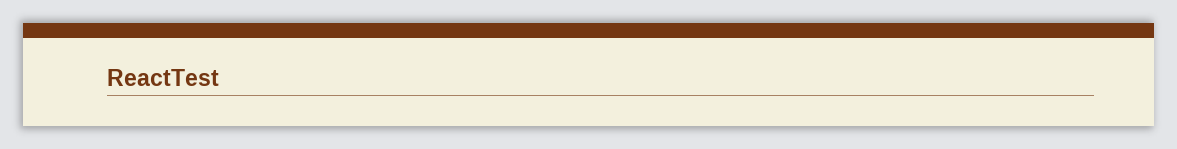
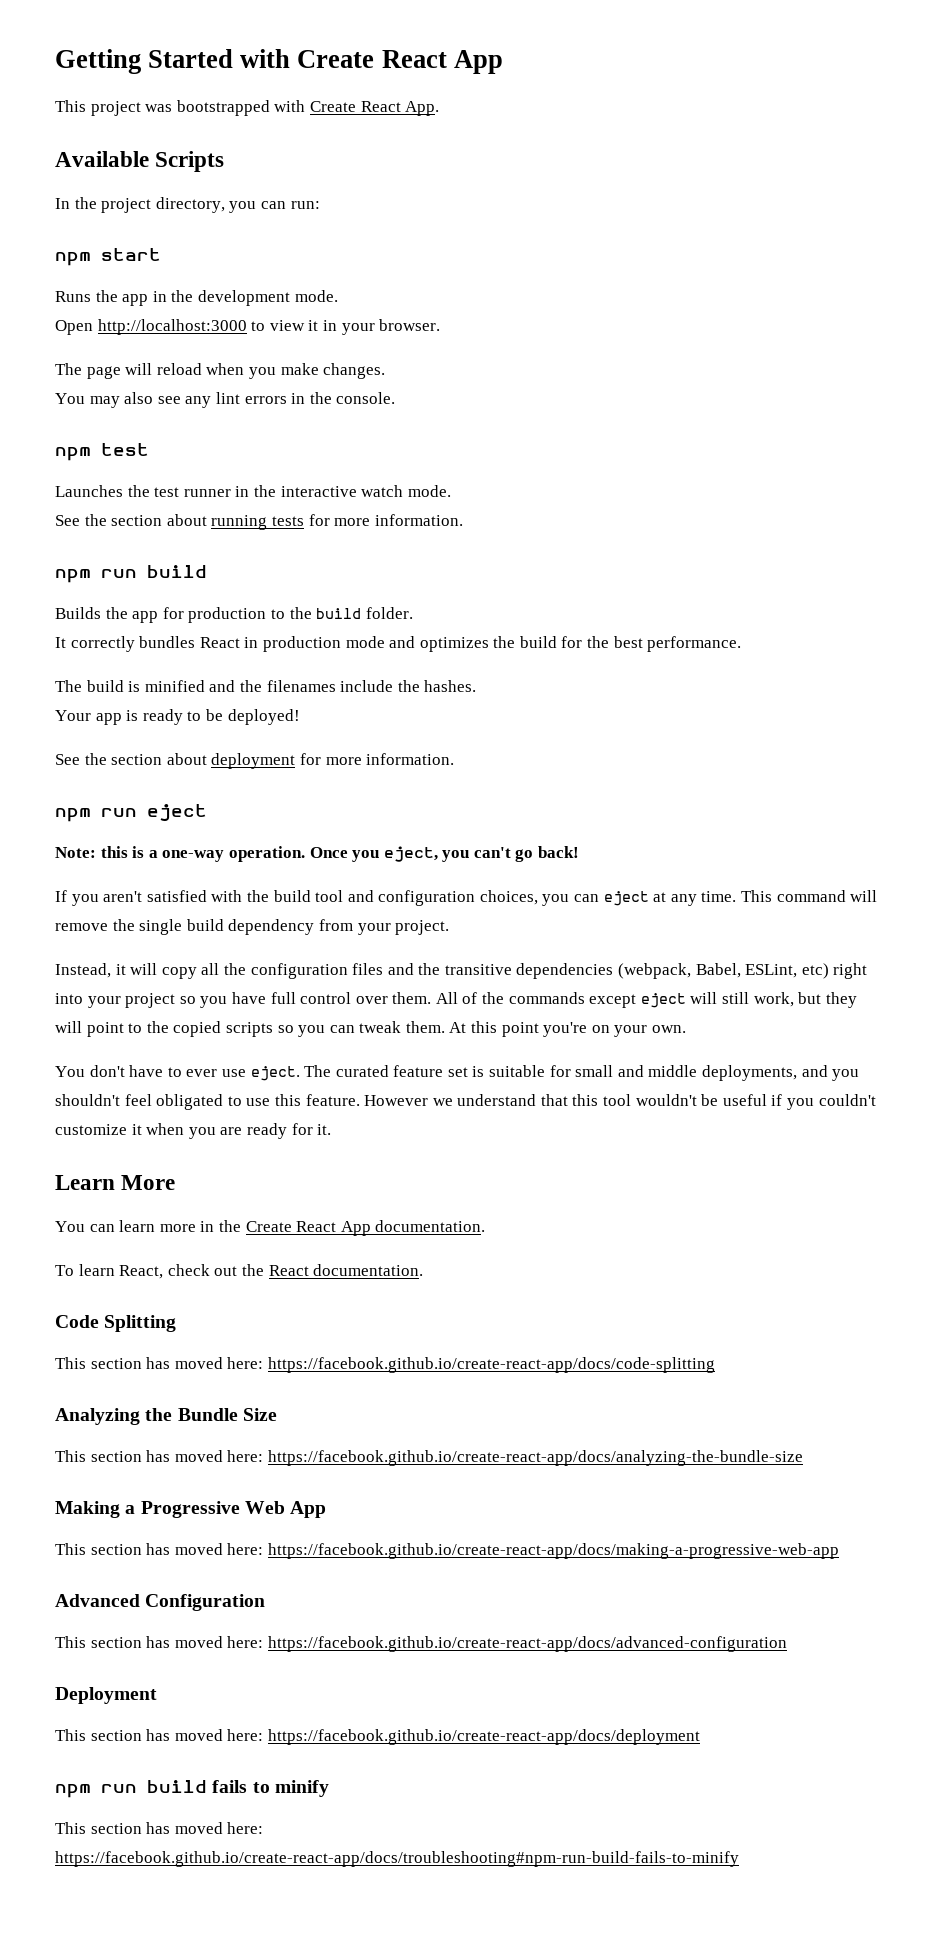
[107,69,219,86] ReactTest -> [55,49,503,74] [55,100,440,116] [55,151,225,172] [55,197,320,213] [55,248,161,266] [55,290,338,306] [55,319,441,335] [55,363,386,379] [55,392,396,408] [55,443,149,461] [55,485,451,497] [55,514,463,530] [55,565,207,583] [55,607,413,623] [55,636,742,652] [55,680,477,692] [55,709,300,725] [55,753,455,769] [55,804,207,822] [55,846,580,862] [55,890,878,906] [55,919,450,935] [55,963,868,979] [55,992,857,1008] [55,1021,687,1037] [55,1065,860,1081] [55,1094,876,1110] [55,1123,332,1139] [55,1175,176,1190] [55,1220,486,1236] [55,1264,424,1279] [55,1315,177,1332] [55,1357,715,1373] [55,1408,277,1425] [55,1450,803,1466] [55,1501,327,1518] [55,1543,839,1559] [55,1594,266,1611] [55,1636,787,1652] [55,1687,157,1704] [55,1729,700,1745] [55,1780,329,1798] [55,1822,264,1834] [55,1851,739,1867] Getting Started with Create React App // This project was bootstrapped with Create React App. // Available Scripts // In the project directory, you can run: // npm start // Runs the app in the development mode. // Open http://localhost:3000 to view it in your browser. // The page will reload when you make changes. // You may also see any lint errors in the console. // npm test // Launches the test runner in the interactive watch mode. // See the section about running tests for more information. // npm run build // Builds the app for production to the build folder. // It correctly bundles React in production mode and optimizes the build for the best performance. // The build is minified and the filenames include the hashes. // Your app is ready to be deployed! // See the section about deployment for more information. // npm run eject // Note: this is a one-way operation. Once you eject, you can't go back! // If you aren't satisfied with the build tool and configuration choices, you can eject at any time. This command will remove the single build dependency from your project. // Instead, it will copy all the configuration files and the transitive dependencies (webpack, Babel, ESLint, etc) right into your project so you have full control over them. All of the commands except eject will still work, but they will point to the copied scripts so you can tweak them. At this point you're on your own. // You don't have to ever use eject. The curated feature set is suitable for small and middle deployments, and you shouldn't feel obligated to use this feature. However we understand that this tool wouldn't be useful if you couldn't customize it when you are ready for it. // Learn More // You can learn more in the Create React App documentation. // To learn React, check out the React documentation. // Code Splitting // This section has moved here: https://facebook.github.io/create-react-app/docs/code-splitting // Analyzing the Bundle Size // This section has moved here: https://facebook.github.io/create-react-app/docs/analyzing-the-bundle-size // Making a Progressive Web App // This section has moved here: https://facebook.github.io/create-react-app/docs/making-a-progressive-web-app // Advanced Configuration // This section has moved here: https://facebook.github.io/create-react-app/docs/advanced-configuration // Deployment // This section has moved here: https://facebook.github.io/create-react-app/docs/deployment // npm run build fails to minify // This section has moved here: https://facebook.github.io/create-react-app/docs/troubleshooting#npm-run-build-fails-to-minify

